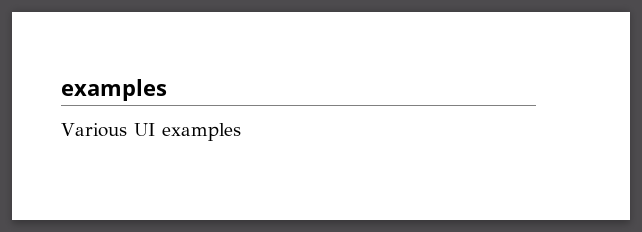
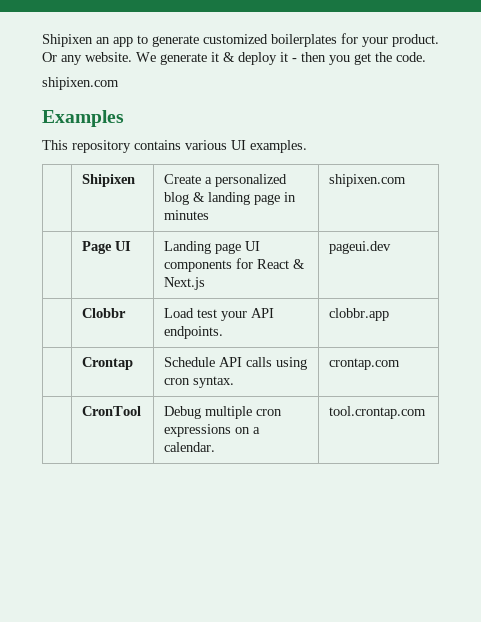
[61,79,167,101] [61,123,241,141] examples // Various UI examples -> [42,33,439,47] [42,52,426,65] [42,77,119,90] [42,110,124,127] [42,140,307,153] [82,174,136,187] [164,174,288,187] [164,192,297,205] [164,210,210,220] [329,174,407,187] [82,241,132,254] [164,241,261,254] [164,258,306,272] [164,277,206,290] [329,241,392,254] [82,308,127,318] [164,308,275,321] [164,326,224,339] [329,308,390,321] [82,357,134,370] [164,357,308,370] [164,376,235,388] [329,358,401,370] [82,406,142,416] [164,406,283,419] [164,424,261,437] [164,442,216,452] [329,406,427,419] Shipixen an app to generate customized boilerplates for your product. Or any website. We generate it & deploy it - then you get the code. // shipixen.com // Examples // This repository contains various UI examples. // | Shipixen | Create a personalized blog & landing page in minutes | shipixen.com // | Page UI | Landing page UI components for React & Next.js | pageui.dev // | Clobbr | Load test your API endpoints. | clobbr.app // | Crontap | Schedule API calls using cron syntax. | crontap.com // | CronTool | Debug multiple cron expressions on a calendar. | tool.crontap.com

